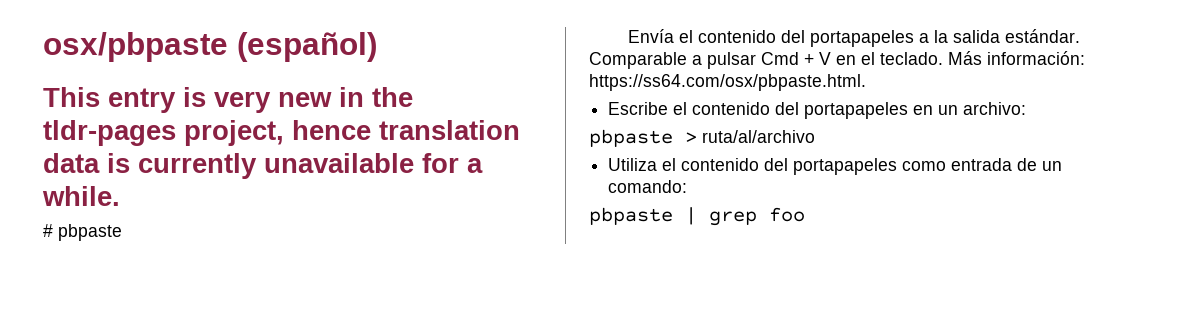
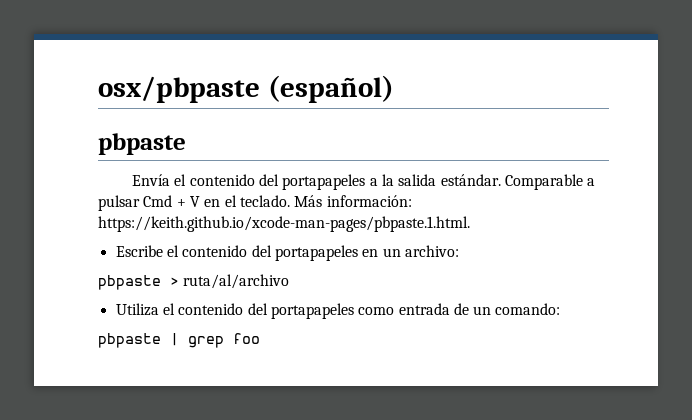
[43,87,413,113] [43,120,520,146] [43,153,483,179] [42,186,120,206] [43,224,53,237] This entry is very new in the tldr-pages project, hence translation data is currently unavailable for a while. // # -> (394, 89) none
[589,74,866,91] https://ss64.com/osx/pbpaste.html. -> [98,216,470,232] https://keith.github.io/xcode-man-pages/pbpaste.1.html.

